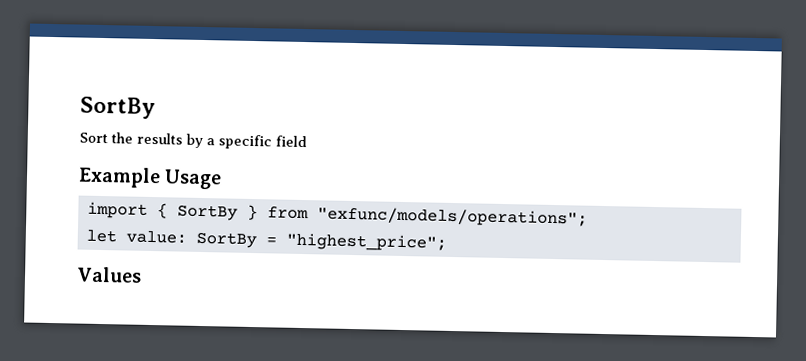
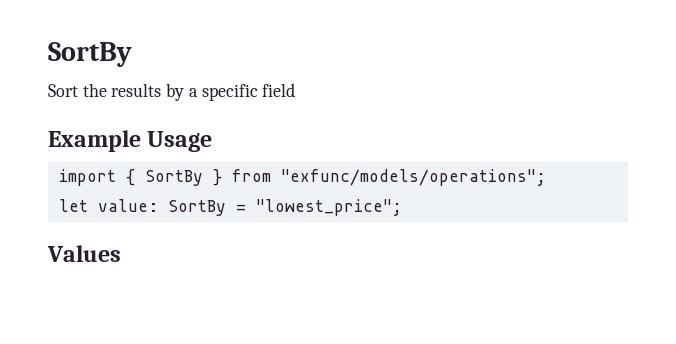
[285,232,447,252] "highest_price"; -> [255,199,402,216] "lowest_price";

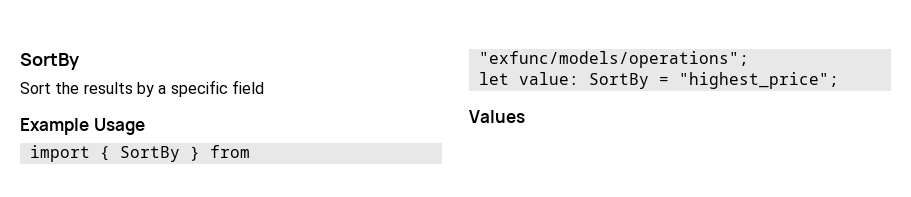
[255,199,402,216] "lowest_price"; -> [678,72,839,89] "highest_price";

